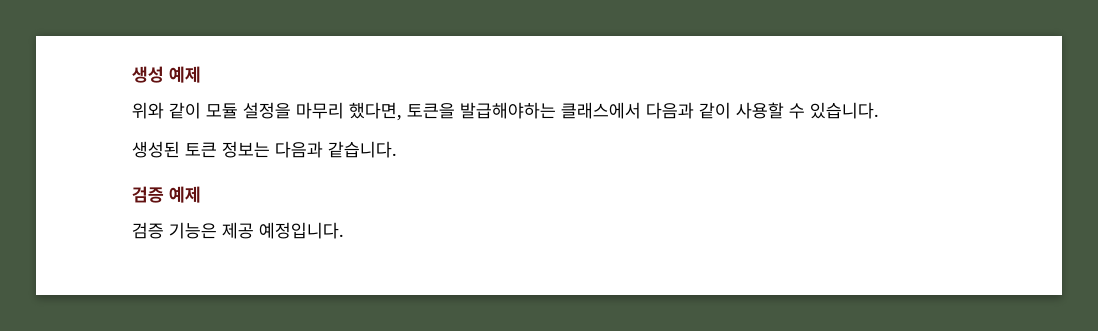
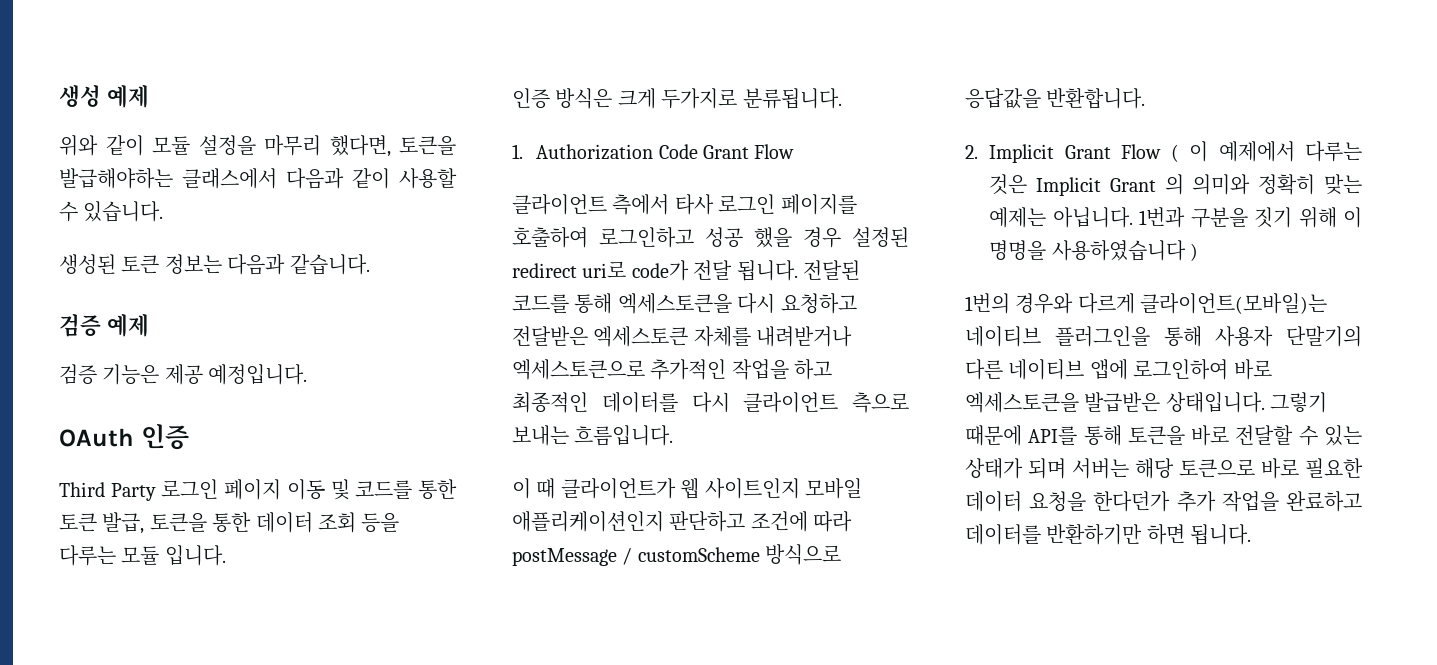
(344, 230) none -> [59,424,189,450] [59,479,458,501] [59,512,400,534] [59,545,226,566] [512,88,842,109] [512,144,795,160] [512,194,857,215] [512,227,909,248] [512,260,860,281] [512,293,857,314] [512,326,853,347] [512,359,833,380] [512,392,909,413] [512,425,674,446] [512,478,862,499] [512,511,853,532] [512,544,842,566] [965,88,1146,109] [965,141,1362,163] [989,174,1362,196] [989,207,1362,228] [989,240,1198,261] [965,293,1328,314] [965,326,1362,347] [965,359,1272,380] [965,392,1328,413] [965,425,1362,446] [965,458,1363,479] [965,491,1362,512] [965,524,1252,545] // OAuth 인증 // Third Party 로그인 페이지 이동 및 코드를 통한 토큰 발급, 토큰을 통한 데이터 조회 등을 다루는 모듈 입니다. // 인증 방식은 크게 두가지로 분류됩니다. // 1. Authorization Code Grant Flow // 클라이언트 측에서 타사 로그인 페이지를 호출하여 로그인하고 성공 했을 경우 설정된 redirect uri로 code가 전달 됩니다. 전달된 코드를 통해 엑세스토큰을 다시 요청하고 전달받은 엑세스토큰 자체를 내려받거나 엑세스토큰으로 추가적인 작업을 하고 최종적인 데이터를 다시 클라이언트 측으로 보내는 흐름입니다. // 이 때 클라이언트가 웹 사이트인지 모바일 애플리케이션인지 판단하고 조건에 따라 postMessage / customScheme 방식으로 응답값을 반환합니다. // 2. Implicit Grant Flow ( 이 예제에서 다루는 것은 Implicit Grant 의 의미와 정확히 맞는 예제는 아닙니다. 1번과 구분을 짓기 위해 이 명명을 사용하였습니다 ) // 1번의 경우와 다르게 클라이언트(모바일)는 네이티브 플러그인을 통해 사용자 단말기의 다른 네이티브 앱에 로그인하여 바로 엑세스토큰을 발급받은 상태입니다. 그렇기 때문에 API를 통해 토큰을 바로 전달할 수 있는 상태가 되며 서버는 해당 토큰으로 바로 필요한 데이터 요청을 한다던가 추가 작업을 완료하고 데이터를 반환하기만 하면 됩니다.

